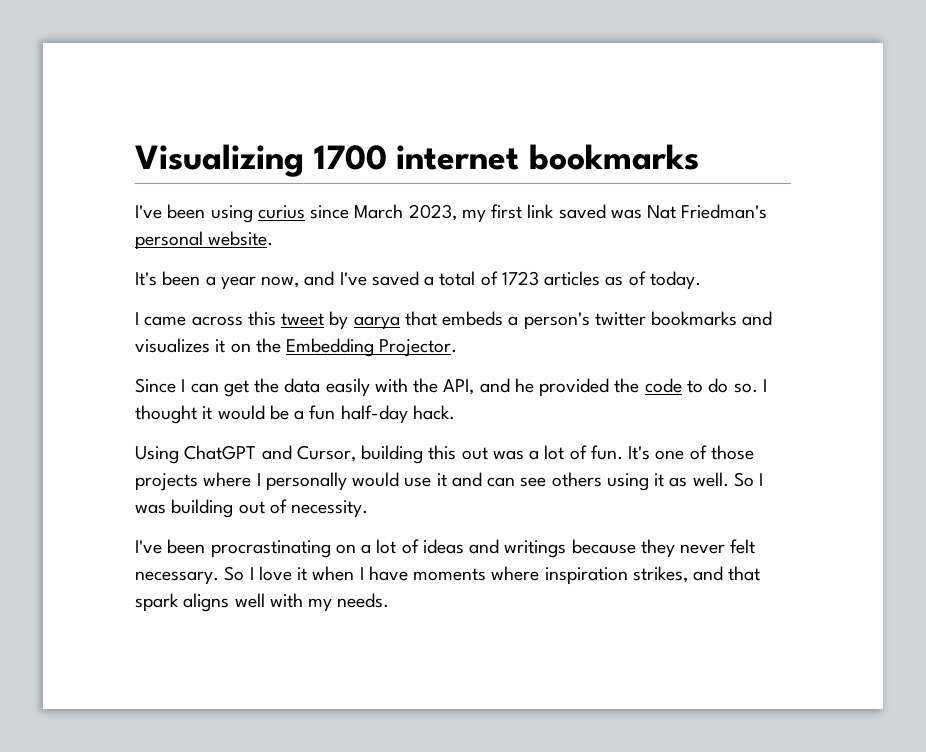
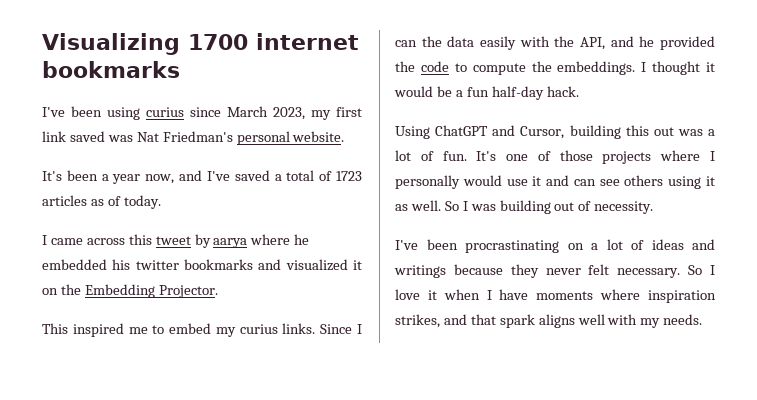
[404,311,590,330] that embeds a person's -> [250,234,310,245] [42,259,131,270] where he embedded his
[135,338,210,353] visualizes -> [285,259,348,271] visualized
(458, 348) none -> [42,323,316,337] This inspired me to embed my curius links.
[223,380,249,397] get -> (417, 43) none
[708,378,758,393] do so. -> [472,61,636,75] compute the embeddings.

